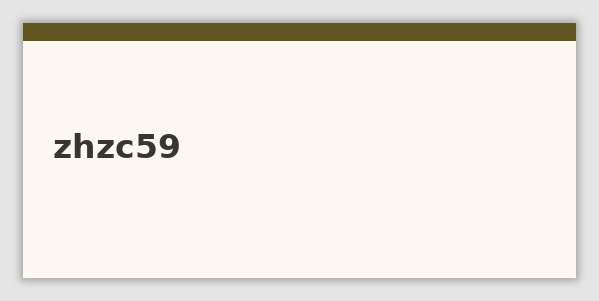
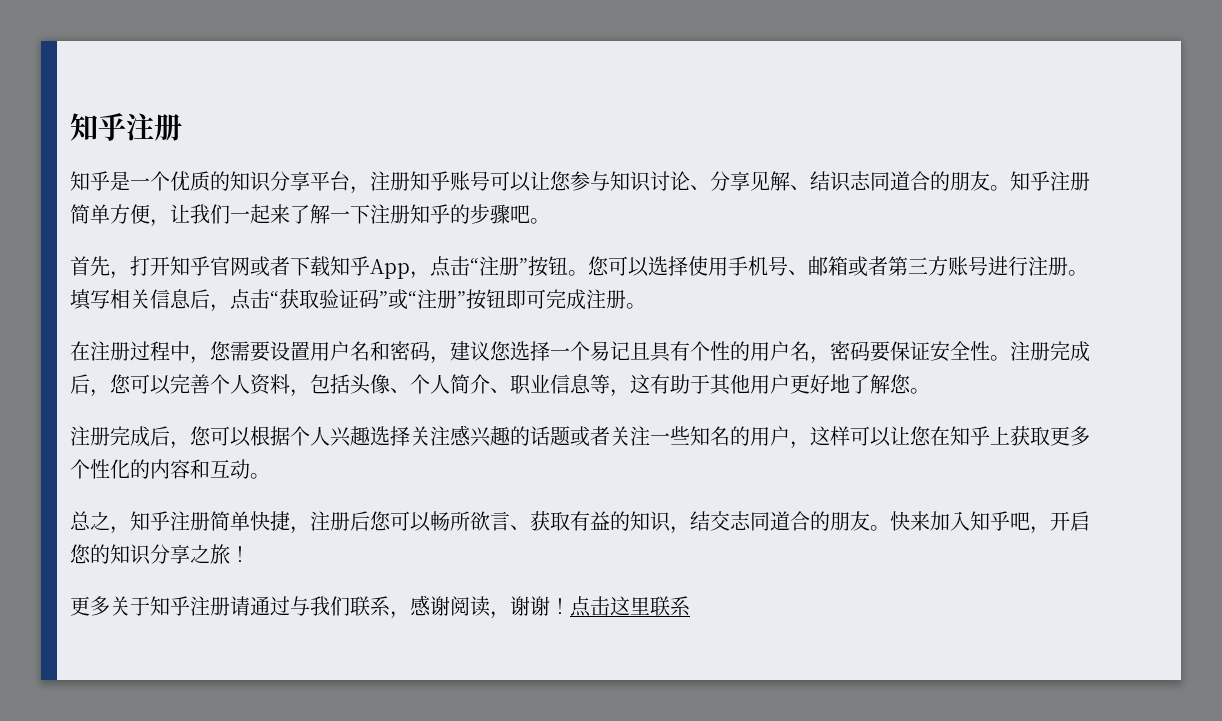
[53,133,181,158] zhzc59 -> [70,113,182,141] [70,171,1090,194] [70,204,550,227] [70,256,1088,279] [70,289,646,312] [70,341,1090,364] [70,374,930,397] [70,425,1090,449] [70,459,270,479] [70,511,1090,534] [70,544,250,565] [70,595,690,619] 知乎注册 // 知乎是一个优质的知识分享平台，注册知乎账号可以让您参与知识讨论、分享见解、结识志同道合的朋友。知乎注册简单方便，让我们一起来了解一下注册知乎的步骤吧。 // 首先，打开知乎官网或者下载知乎App，点击“注册”按钮。您可以选择使用手机号、邮箱或者第三方账号进行注册。填写相关信息后，点击“获取验证码”或“注册”按钮即可完成注册。 // 在注册过程中，您需要设置用户名和密码，建议您选择一个易记且具有个性的用户名，密码要保证安全性。注册完成后，您可以完善个人资料，包括头像、个人简介、职业信息等，这有助于其他用户更好地了解您。 // 注册完成后，您可以根据个人兴趣选择关注感兴趣的话题或者关注一些知名的用户，这样可以让您在知乎上获取更多个性化的内容和互动。 // 总之，知乎注册简单快捷，注册后您可以畅所欲言、获取有益的知识，结交志同道合的朋友。快来加入知乎吧，开启您的知识分享之旅！ // 更多关于知乎注册请通过与我们联系，感谢阅读，谢谢！点击这里联系

